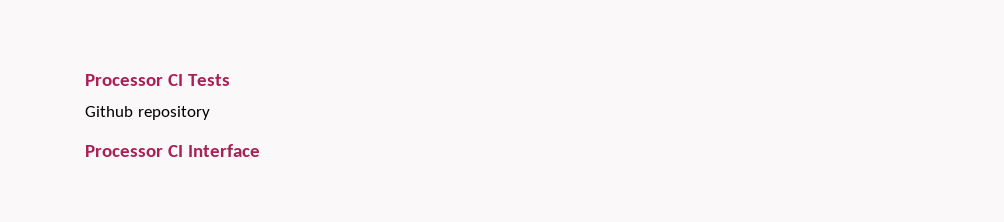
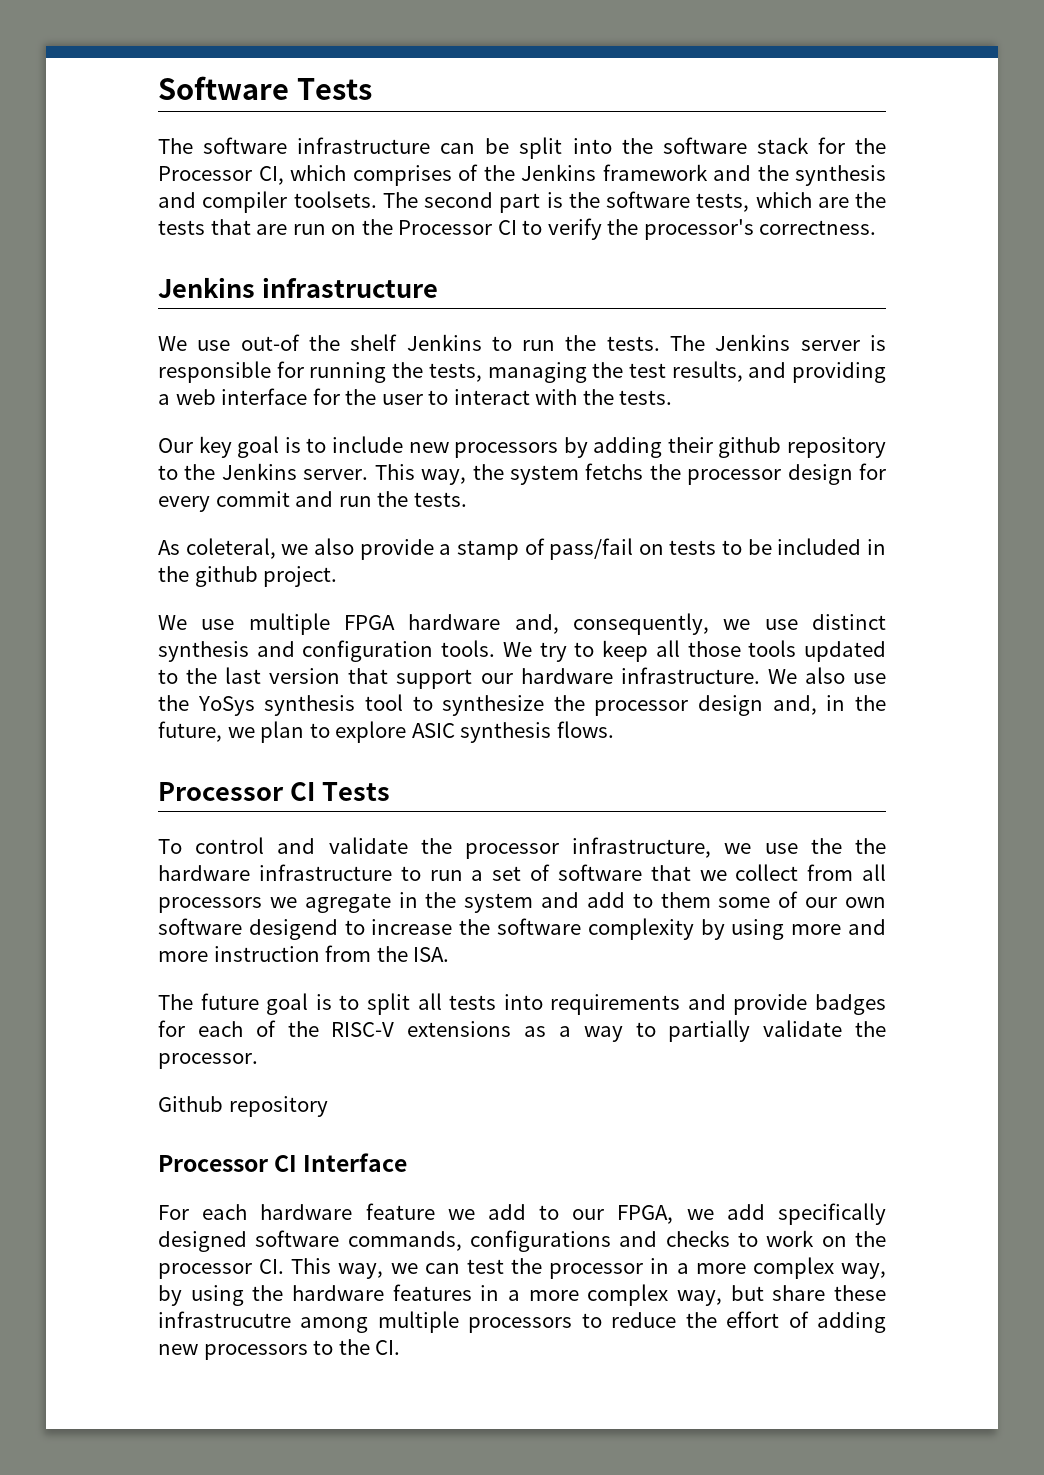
[85,74,230,86] Processor CI Tests -> [158,76,372,100] [158,137,886,159] [158,164,886,186] [158,191,886,213] [158,218,877,240] [158,277,438,298] [158,334,886,351] [158,361,887,383] [158,388,673,405] [158,436,886,458] [158,463,886,485] [158,491,467,512] [158,538,886,560] [158,566,338,587] [158,613,887,635] [158,640,887,662] [158,667,887,689] [158,694,886,716] [158,721,614,743] [158,782,390,801] [158,837,887,859] [158,864,886,881] [158,891,886,913] [158,918,886,940] [158,945,450,962] [158,993,887,1015] [158,1020,886,1042] [158,1053,258,1069] Software Tests // The software infrastructure can be split into the software stack for the Processor CI, which comprises of the Jenkins framework and the synthesis and compiler toolsets. The second part is the software tests, which are the tests that are run on the Processor CI to verify the processor's correctness. // Jenkins infrastructure // We use out-of the shelf Jenkins to run the tests. The Jenkins server is responsible for running the tests, managing the test results, and providing a web interface for the user to interact with the tests. // Our key goal is to include new processors by adding their github repository to the Jenkins server. This way, the system fetchs the processor design for every commit and run the tests. // As coleteral, we also provide a stamp of pass/fail on tests to be included in the github project. // We use multiple FPGA hardware and, consequently, we use distinct synthesis and configuration tools. We try to keep all those tools updated to the last version that support our hardware infrastructure. We also use the YoSys synthesis tool to synthesize the processor design and, in the future, we plan to explore ASIC synthesis flows. // Processor CI Tests // To control and validate the processor infrastructure, we use the the hardware infrastructure to run a set of software that we collect from all processors we agregate in the system and add to them some of our own software desigend to increase the software complexity by using more and more instruction from the ISA. // The future goal is to split all tests into requirements and provide badges for each of the RISC-V extensions as a way to partially validate the processor.
(260, 150) none -> [158,1203,886,1225] [158,1230,887,1252] [158,1257,886,1279] [158,1284,886,1306] [158,1311,887,1333] [158,1339,401,1360] // For each hardware feature we add to our FPGA, we add specifically designed software commands, configurations and checks to work on the processor CI. This way, we can test the processor in a more complex way, by using the hardware features in a more complex way, but share these infrastrucutre among multiple processors to reduce the effort of adding new processors to the CI.

